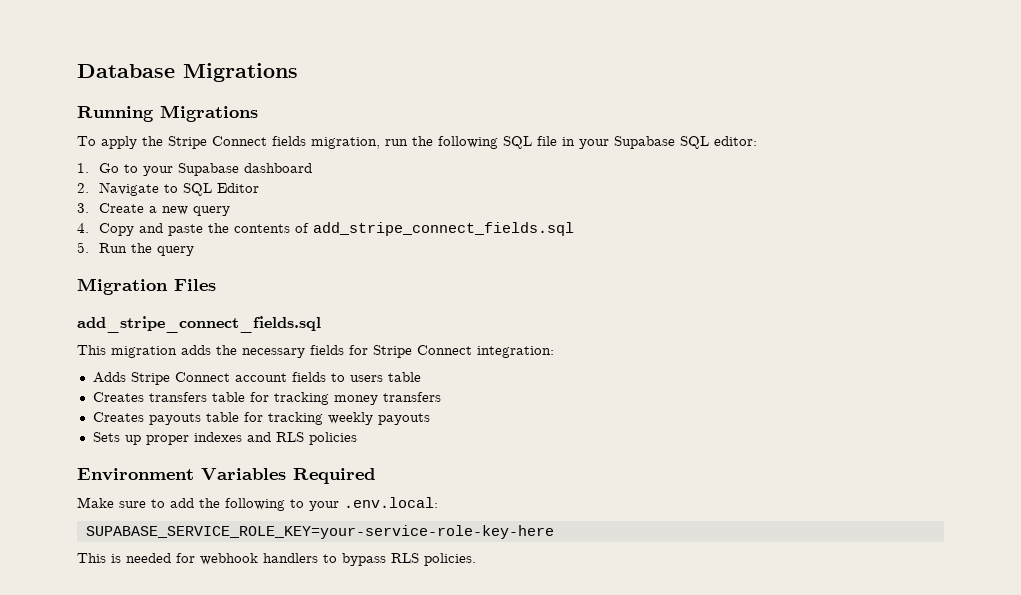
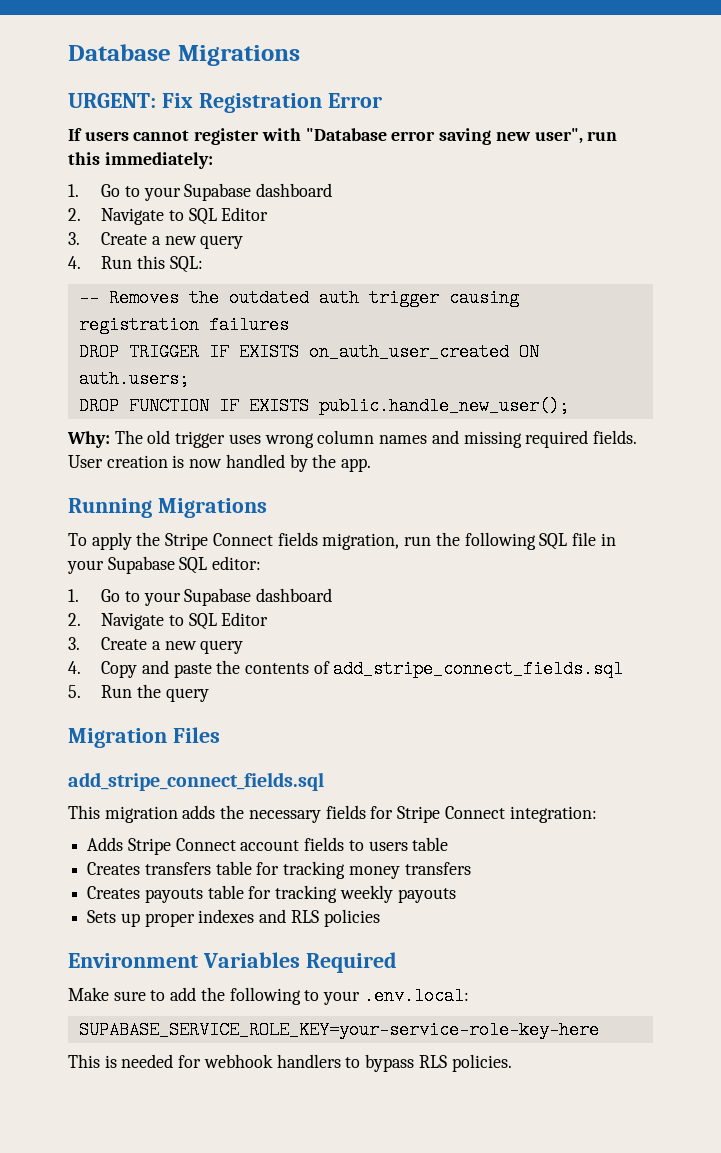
(298, 72) none -> [68,93,382,113] [68,128,618,145] [68,152,213,169] [68,183,333,201] [68,207,269,225] [68,232,244,249] [68,255,203,273] [78,289,519,307] [78,316,289,334] [78,343,539,361] [78,370,189,388] [78,397,569,415] [67,430,637,448] [68,454,372,472] // URGENT: Fix Registration Error // If users cannot register with "Database error saving new user", run this immediately: // 1. Go to your Supabase dashboard // 2. Navigate to SQL Editor // 3. Create a new query // 4. Run this SQL: // -- Removes the outdated auth trigger causing registration failures // DROP TRIGGER IF EXISTS on_auth_user_created ON auth.users; // DROP FUNCTION IF EXISTS public.handle_new_user(); // Why: The old trigger uses wrong column names and missing required fields. User creation is now handled by the app.

